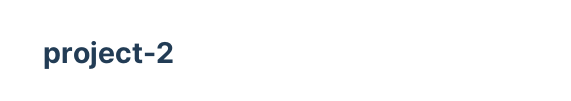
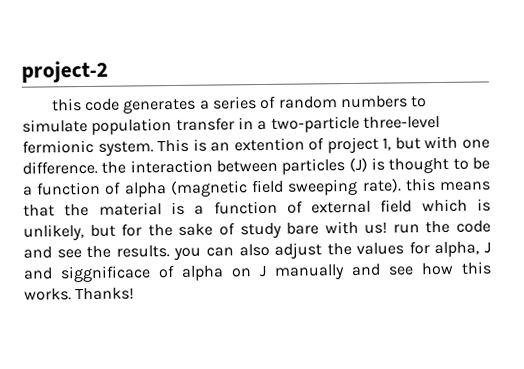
(174, 54) none -> [51,95,428,114] [22,115,440,135] [22,135,491,156] [22,157,490,175] [23,178,492,198] [23,198,492,217] [23,220,491,241] [23,241,491,261] [23,261,492,283] [24,287,135,301] // this code generates a series of random numbers to simulate population transfer in a two-particle three-level fermionic system. This is an extention of project 1, but with one difference. the interaction between particles (J) is thought to be a function of alpha (magnetic field sweeping rate). this means that the material is a function of external field which is unlikely, but for the sake of study bare with us! run the code and see the results. you can also adjust the values for alpha, J and siggnificace of alpha on J manually and see how this works. Thanks!

